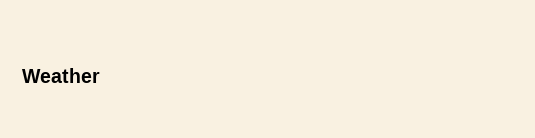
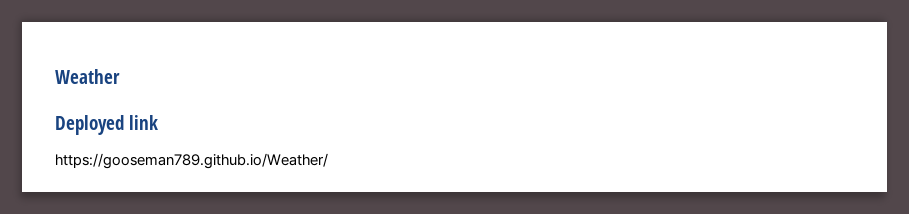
(100, 75) none -> [55,115,159,135] [55,153,328,169] // Deployed link // https://gooseman789.github.io/Weather/

